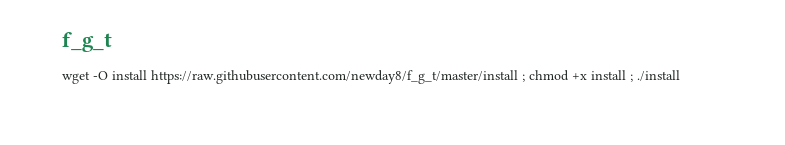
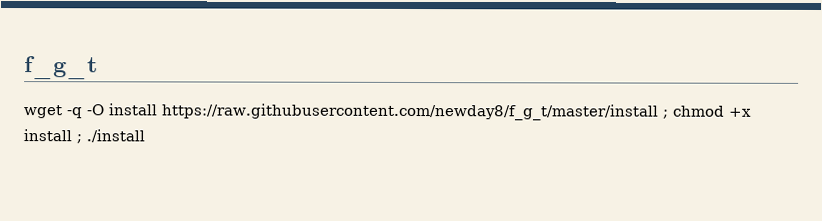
(90, 77) none -> [66,107,83,119] -q

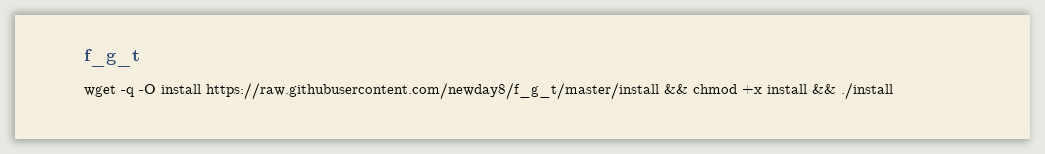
[661,109,669,119] ; -> [664,84,688,94] &&
[76,134,82,144] ; -> [812,84,836,94] &&

